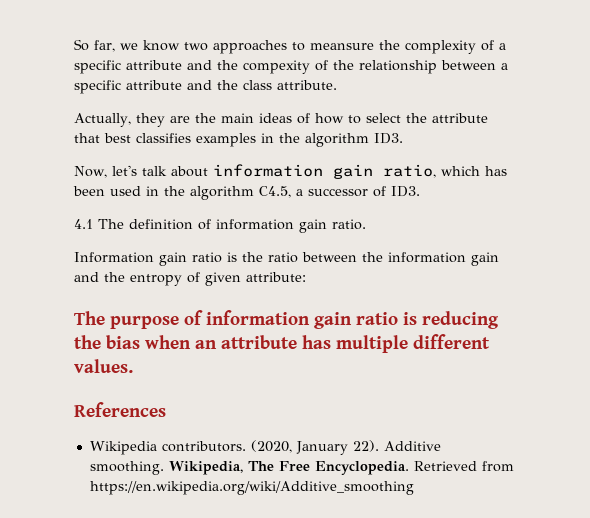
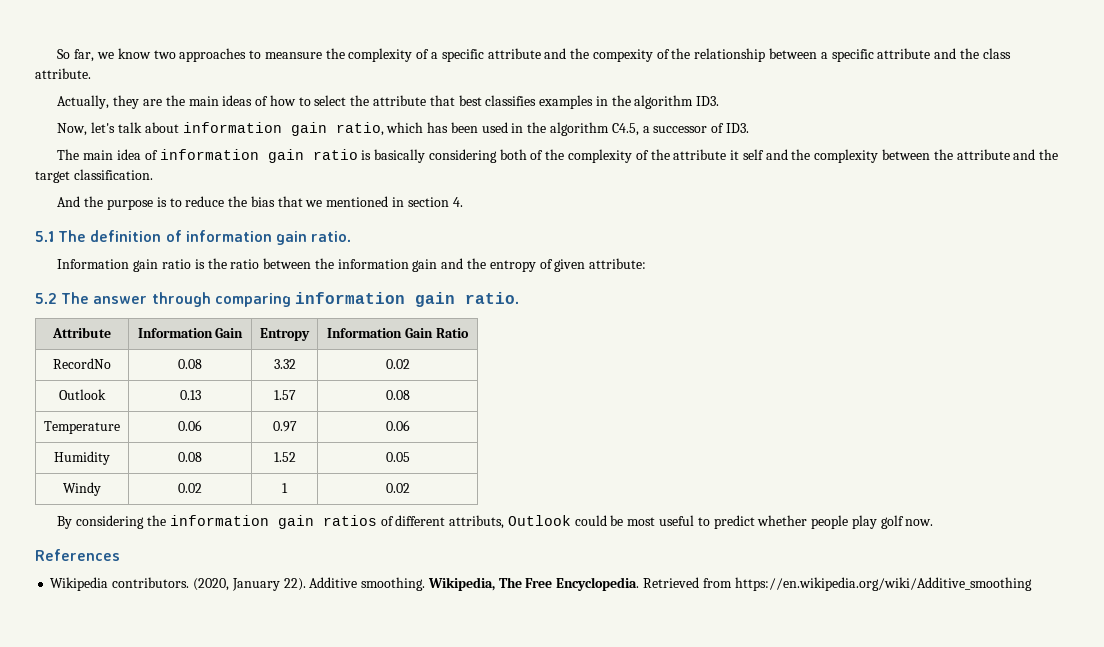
[74,219,93,229] 4.1 -> [57,149,1059,163] [35,169,153,183] [57,196,463,210] [35,231,54,242] The main idea of information gain ratio is basically considering both of the complexity of the attribute it self and the complexity between the attribute and the target classification. // And the purpose is to reduce the bias that we mentioned in section 4. // 5.1
[74,310,499,329] [74,334,490,353] [74,359,133,373] The purpose of information gain ratio is reducing the bias when an attribute has multiple different values. -> [35,292,519,307] [52,327,111,338] [137,328,244,338] [260,328,310,341] [327,328,469,338] [53,358,111,369] [178,359,202,369] [273,359,296,369] [385,359,410,369] [59,389,106,400] [179,390,201,400] [273,390,296,400] [385,390,410,400] [44,421,120,434] [178,420,202,431] [272,421,297,432] [385,420,410,431] [54,451,110,465] [178,452,202,462] [273,452,296,462] [385,452,410,462] [63,482,101,496] [178,483,202,493] [282,483,288,493] [385,483,410,493] [57,515,934,529] 5.2 The answer through comparing information gain ratio. // Attribute | Information Gain | Entropy | Information Gain Ratio // RecordNo | 0.08 | 3.32 | 0.02 // Outlook | 0.13 | 1.57 | 0.08 // Temperature | 0.06 | 0.97 | 0.06 // Humidity | 0.08 | 1.52 | 0.05 // Windy | 0.02 | 1 | 0.02 // By considering the information gain ratios of different attributs, Outlook could be most useful to predict whether people play golf now.

